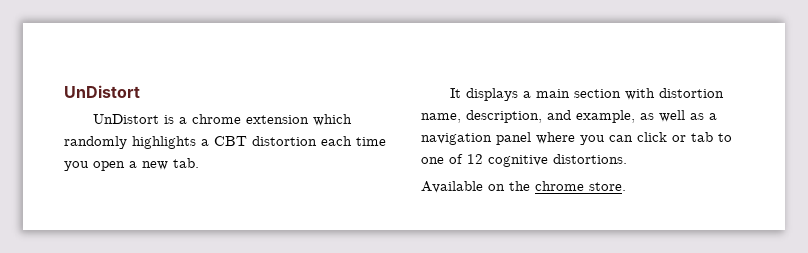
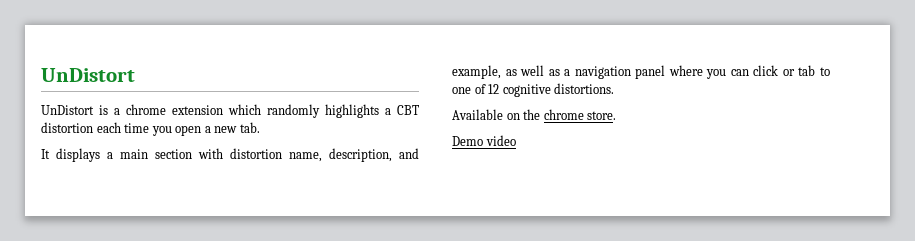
(626, 186) none -> [452,135,516,146] // Demo video

